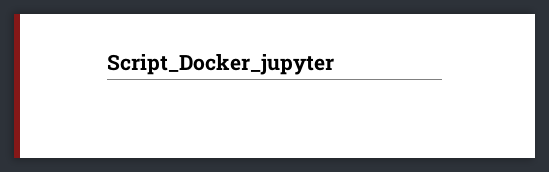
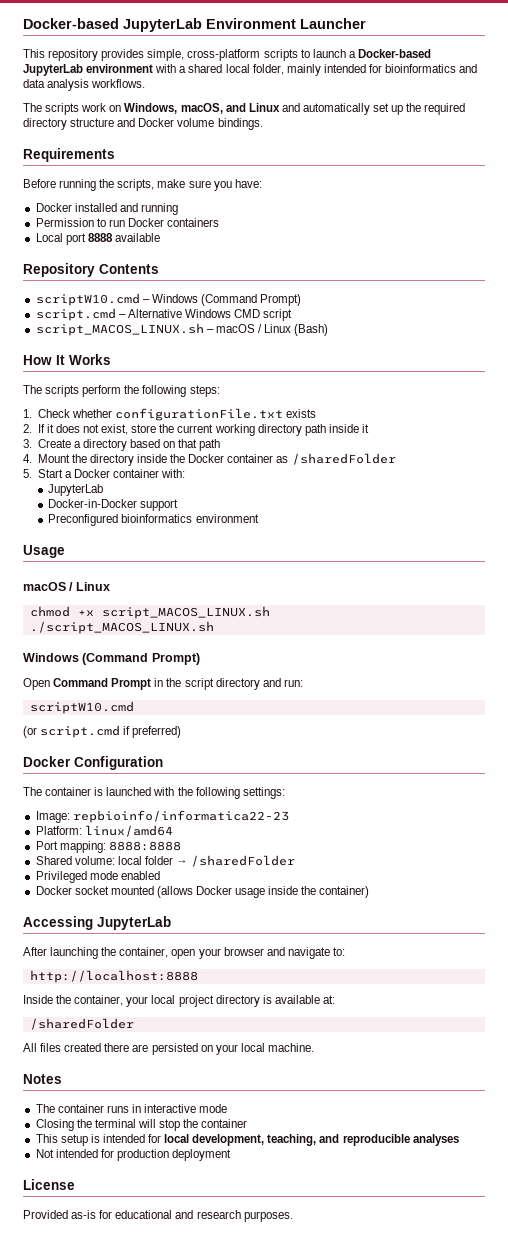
[107,54,334,75] Script_Docker_jupyter -> [23,18,366,32] [23,49,431,61] [23,64,478,76] [23,79,146,91] [23,103,466,115] [23,118,263,130] [23,148,115,162] [23,179,262,191] [35,203,178,215] [35,218,220,227] [35,233,160,245] [23,263,159,277] [35,293,302,306] [35,308,293,321] [35,323,329,336] [23,354,111,365] [23,385,220,397] [23,408,317,421] [23,424,370,436] [23,439,221,451] [23,453,396,466] [23,469,186,478] [48,484,104,496] [48,499,179,511] [48,514,259,526] [23,545,65,558] [23,582,110,591] [29,606,270,619] [29,621,214,634] [23,653,200,665] [23,678,303,690] [29,701,134,714] [23,725,182,738] [23,756,163,770] [23,787,285,799] [35,810,289,823] [35,825,173,837] [35,841,181,853] [35,855,296,867] [35,871,160,883] [35,886,370,898] [23,916,171,930] [23,947,345,959] [29,970,198,983] [23,995,335,1007] [29,1018,134,1030] [23,1043,314,1055] [23,1074,62,1084] [35,1104,228,1113] [35,1119,248,1131] [35,1134,459,1146] [35,1149,232,1161] [23,1179,75,1190] [23,1210,293,1222] Docker-based JupyterLab Environment Launcher // This repository provides simple, cross-platform scripts to launch a Docker-based JupyterLab environment with a shared local folder, mainly intended for bioinformatics and data analysis workflows. // The scripts work on Windows, macOS, and Linux and automatically set up the required directory structure and Docker volume bindings. // Requirements // Before running the scripts, make sure you have: // Docker installed and running // Permission to run Docker containers // Local port 8888 available // Repository Contents // scriptW10.cmd – Windows (Command Prompt) // script.cmd – Alternative Windows CMD script // script_MACOS_LINUX.sh – macOS / Linux (Bash) // How It Works // The scripts perform the following steps: // 1. Check whether configurationFile.txt exists // 2. If it does not exist, store the current working directory path inside it // 3. Create a directory based on that path // 4. Mount the directory inside the Docker container as /sharedFolder // 5. Start a Docker container with: // JupyterLab // Docker-in-Docker support // Preconfigured bioinformatics environment // Usage // macOS / Linux // chmod +x script_MACOS_LINUX.sh // ./script_MACOS_LINUX.sh // Windows (Command Prompt) // Open Command Prompt in the script directory and run: // scriptW10.cmd // (or script.cmd if preferred) // Docker Configuration // The container is launched with the following settings: // Image: repbioinfo/informatica22-23 // Platform: linux/amd64 // Port mapping: 8888:8888 // Shared volume: local folder → /sharedFolder // Privileged mode enabled // Docker socket mounted (allows Docker usage inside the container) // Accessing JupyterLab // After launching the container, open your browser and navigate to: // http://localhost:8888 // Inside the container, your local project directory is available at: // /sharedFolder // All files created there are persisted on your local machine. // Notes // The container runs in interactive mode // Closing the terminal will stop the container // This setup is intended for local development, teaching, and reproducible analyses // Not intended for production deployment // License // Provided as-is for educational and research purposes.

